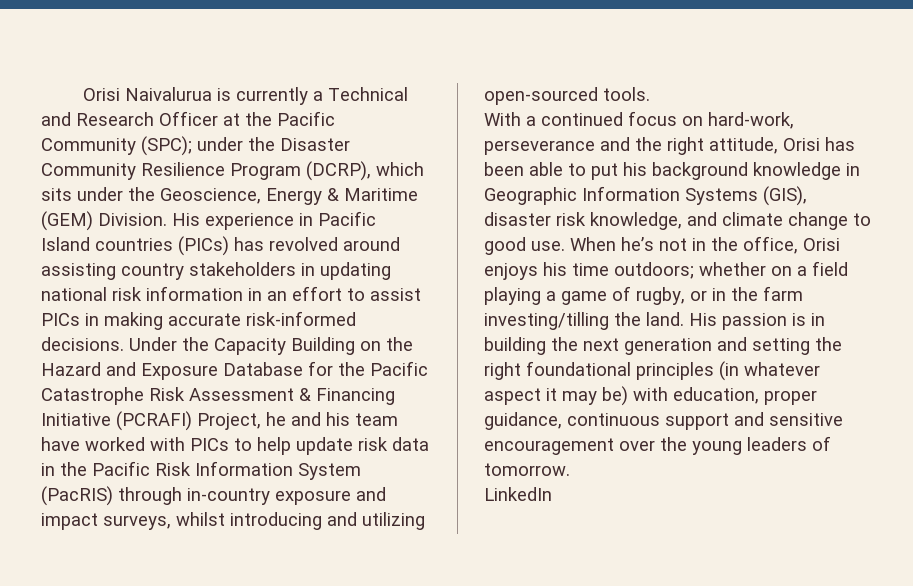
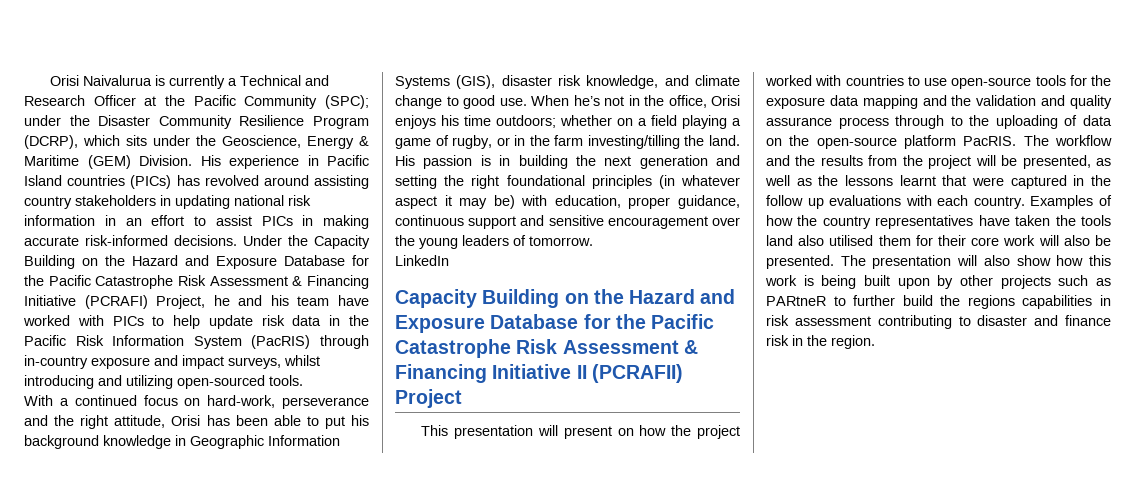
(552, 494) none -> [395,289,736,308] [395,314,715,333] [395,339,698,358] [395,364,683,383] [395,389,462,408] [421,425,740,439] [765,75,1111,89] [766,95,1112,109] [766,115,1112,129] [766,135,1112,149] [766,155,1111,169] [765,175,1111,189] [766,195,1112,209] [766,215,1111,229] [766,235,1111,246] [766,255,1111,269] [765,275,1111,289] [766,295,1111,309] [766,315,1111,329] [766,335,875,349] // Capacity Building on the Hazard and Exposure Database for the Pacific Catastrophe Risk Assessment & Financing Initiative II (PCRAFII) Project // This presentation will present on how the project worked with countries to use open-source tools for the exposure data mapping and the validation and quality assurance process through to the uploading of data on the open-source platform PacRIS. The workflow and the results from the project will be presented, as well as the lessons learnt that were captured in the follow up evaluations with each country. Examples of how the country representatives have taken the tools land also utilised them for their core work will also be presented. The presentation will also show how this work is being built upon by other projects such as PARtneR to further build the regions capabilities in risk assessment contributing to disaster and finance risk in the region.

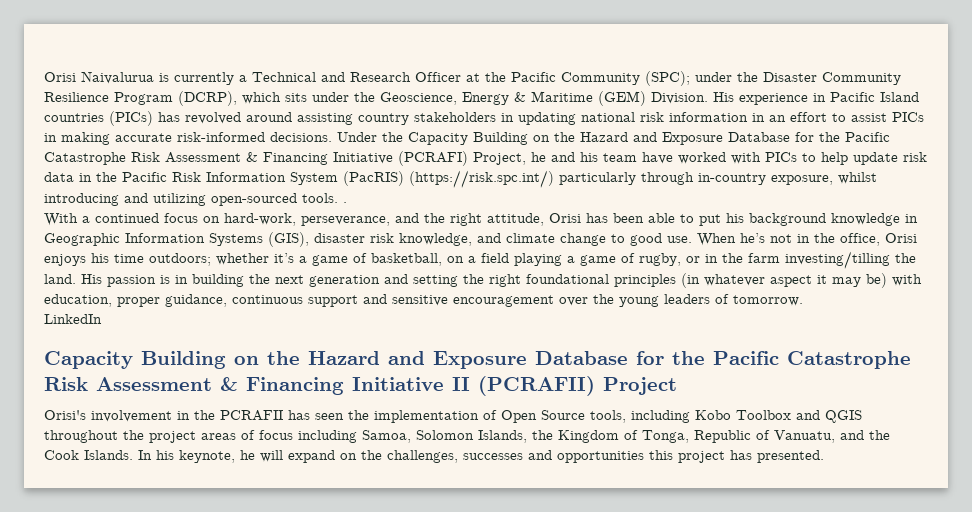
[320,335,369,349] [24,355,281,369] through in-country exposure and impact surveys, -> [409,170,833,188] (https://risk.spc.int/) particularly through in-country exposure,
(303, 380) none -> [343,202,347,203] .
[282,397,369,409] perseverance -> [301,216,390,226] perseverance,
(612, 120) none -> [274,253,442,266] it’s a game of basketball,
[421,425,740,439] [765,75,1111,89] [766,95,1112,109] [766,115,1112,129] [766,135,1112,149] [766,155,1111,169] [765,175,1111,189] [766,195,1112,209] [766,215,1111,229] [766,235,1111,246] [766,255,1111,269] [765,275,1111,289] [766,295,1111,309] [766,315,1111,329] [766,335,875,349] This presentation will present on how the project worked with countries to use open-source tools for the exposure data mapping and the validation and quality assurance process through to the uploading of data on the open-source platform PacRIS. The workflow and the results from the project will be presented, as well as the lessons learnt that were captured in the follow up evaluations with each country. Examples of how the country representatives have taken the tools land also utilised them for their core work will also be presented. The presentation will also show how this work is being built upon by other projects such as PARtneR to further build the regions capabilities in risk assessment contributing to disaster and finance risk in the region. -> [44,410,862,423] [44,430,890,443] [44,450,824,463] Orisi's involvement in the PCRAFII has seen the implementation of Open Source tools, including Kobo Toolbox and QGIS throughout the project areas of focus including Samoa, Solomon Islands, the Kingdom of Tonga, Republic of Vanuatu, and the Cook Islands. In his keynote, he will expand on the challenges, successes and opportunities this project has presented.

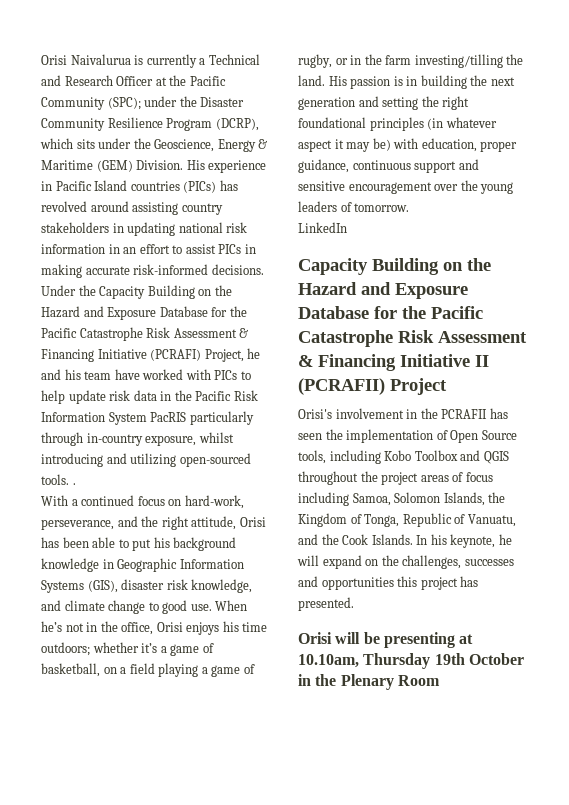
[343,170,554,188] (PacRIS) (https://risk.spc.int/) -> [150,412,187,422] PacRIS
(824, 456) none -> [298,632,474,648] [298,653,524,669] [298,674,440,690] // Orisi will be presenting at 10.10am, Thursday 19th October in the Plenary Room

